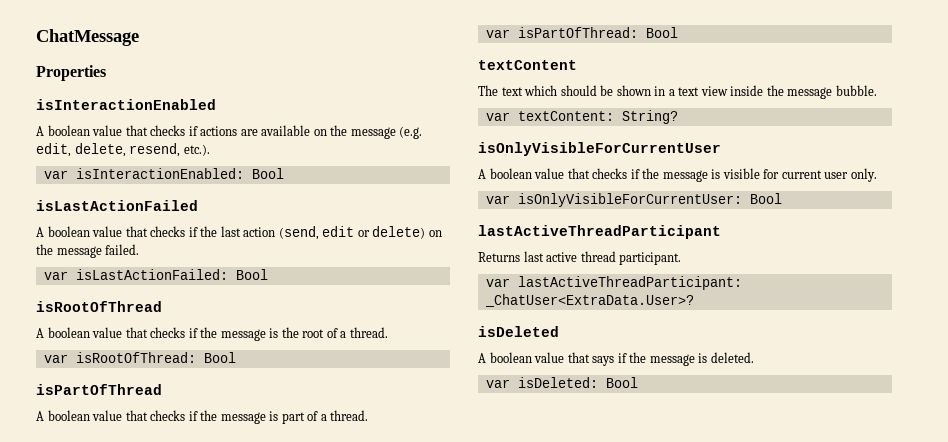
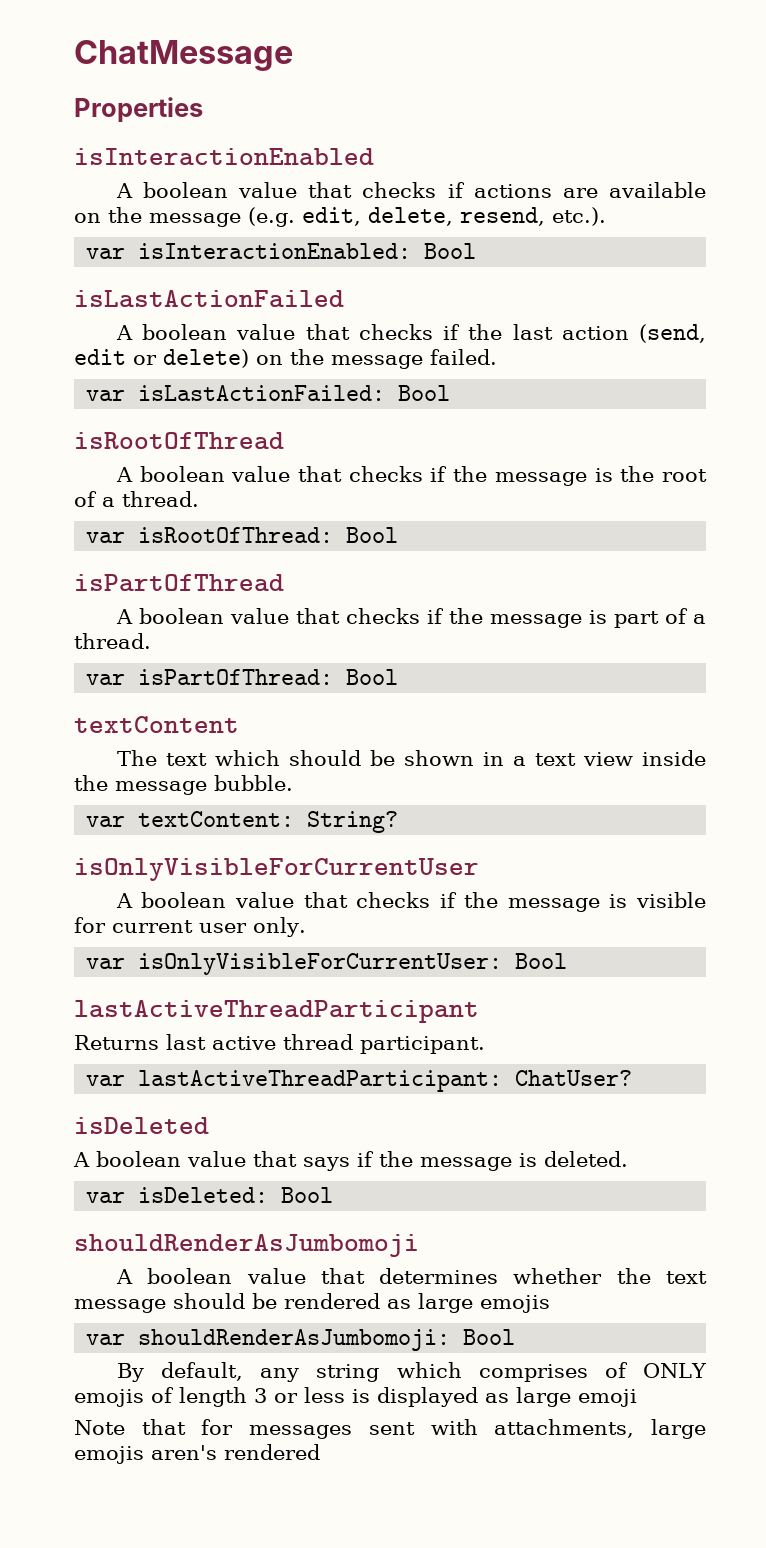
[484,294,694,307] _ChatUser<ExtraData.User>? -> [515,1070,633,1086] ChatUser?
(638, 382) none -> [74,1234,419,1257] [115,1268,707,1284] [74,1293,550,1313] [86,1329,516,1351] [116,1362,708,1382] [74,1387,637,1407] [74,1419,706,1439] [74,1444,320,1464] // shouldRenderAsJumbomoji // A boolean value that determines whether the text message should be rendered as large emojis // var shouldRenderAsJumbomoji: Bool // By default, any string which comprises of ONLY emojis of length 3 or less is displayed as large emoji // Note that for messages sent with attachments, large emojis aren's rendered

